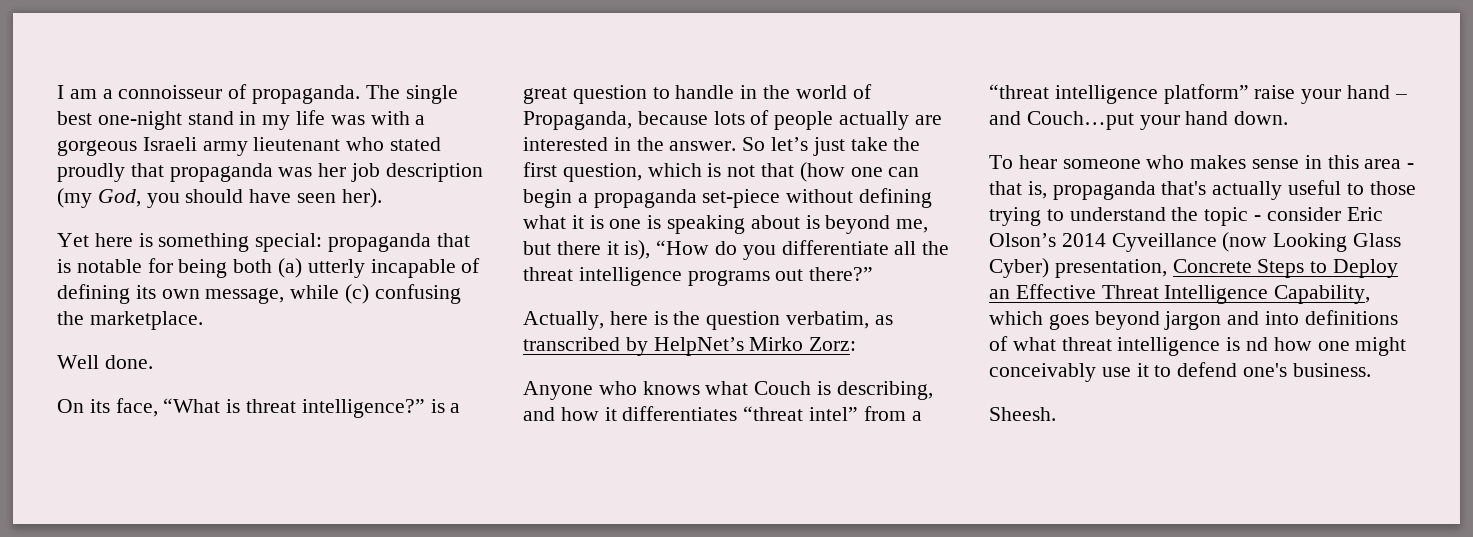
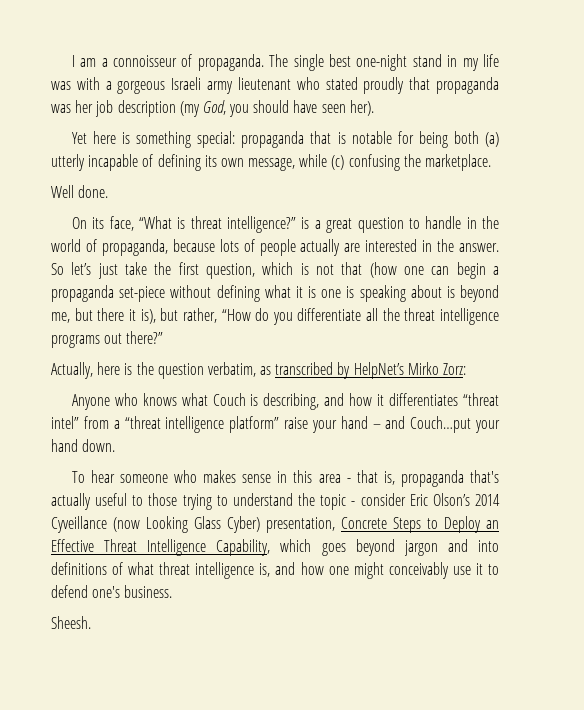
[523,111,632,130] Propaganda, -> [101,239,168,256] propaganda,
(651, 250) none -> [160,308,217,323] but rather,
[1226,337,1269,351] is nd -> [259,562,296,577] is, and

